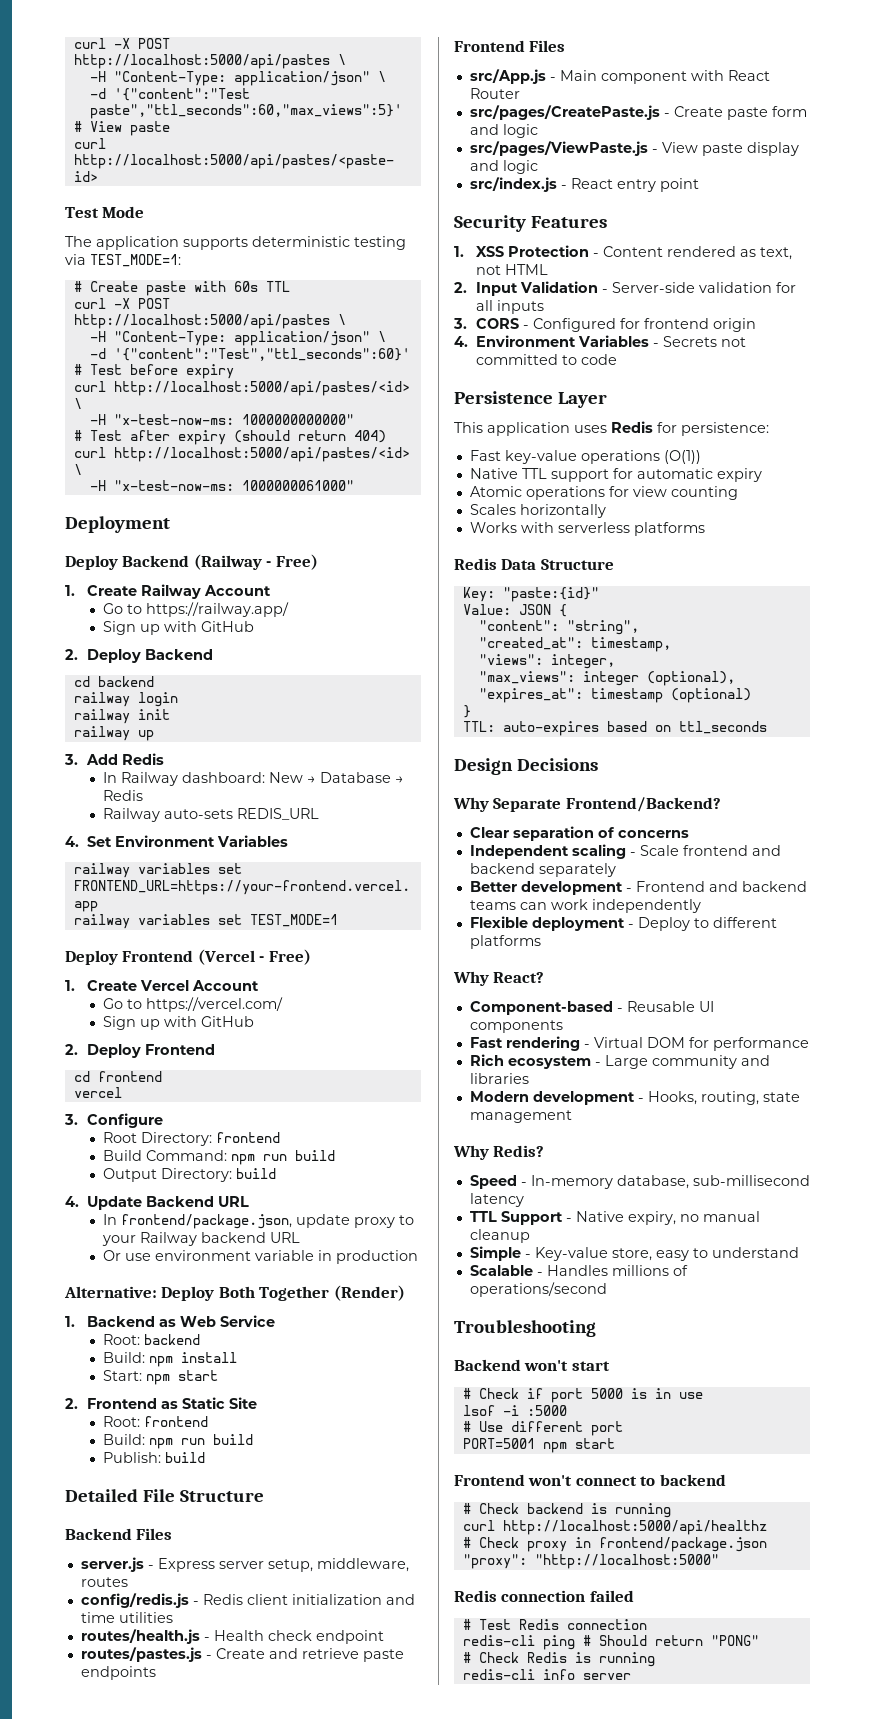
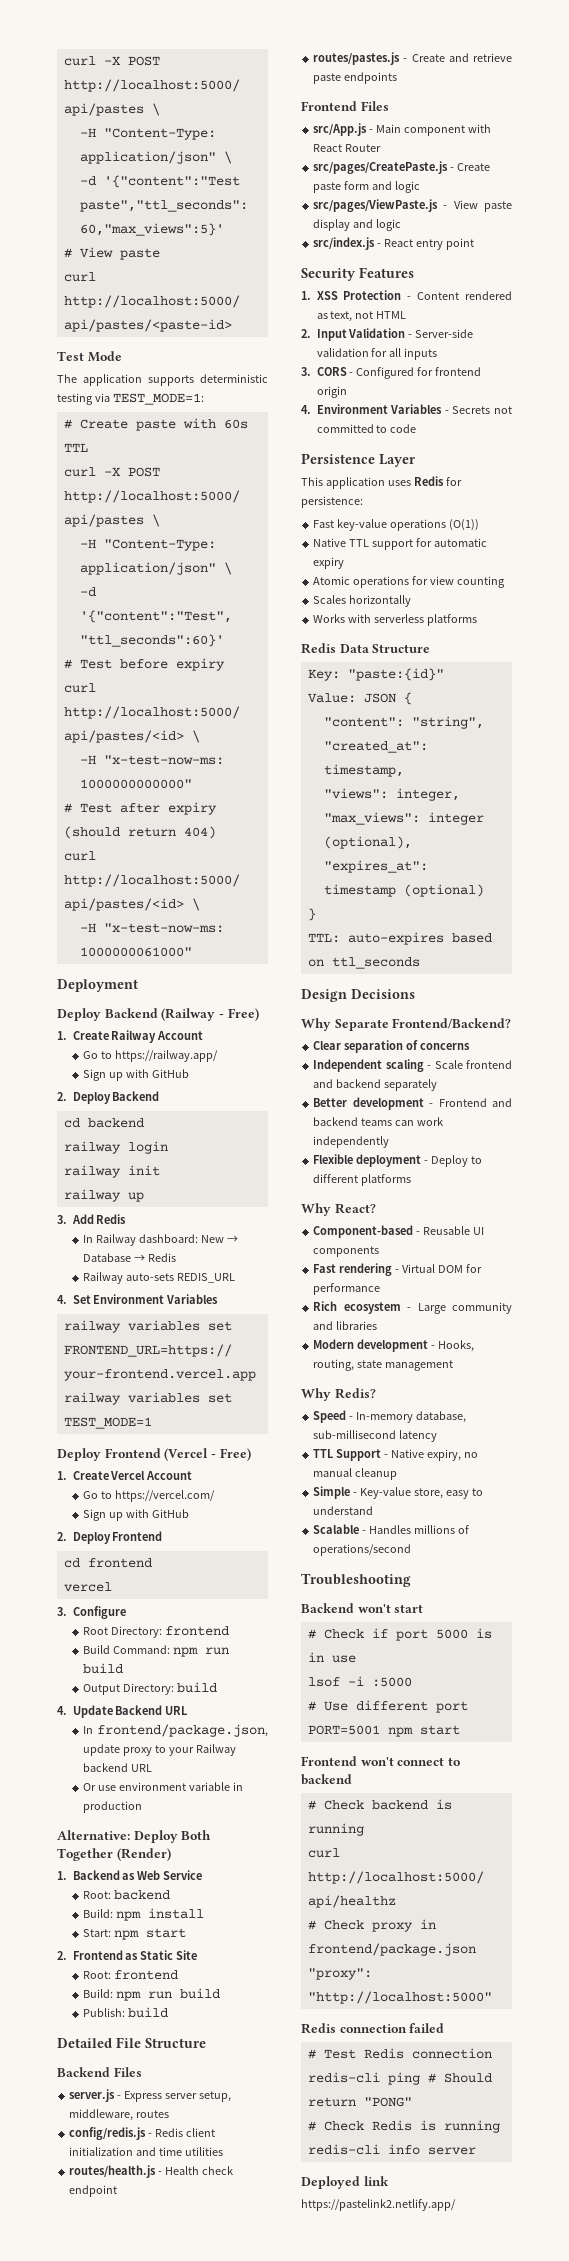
(631, 1676) none -> [301,2176,389,2189] [301,2199,456,2211] // Deployed link // https://pastelink2.netlify.app/

